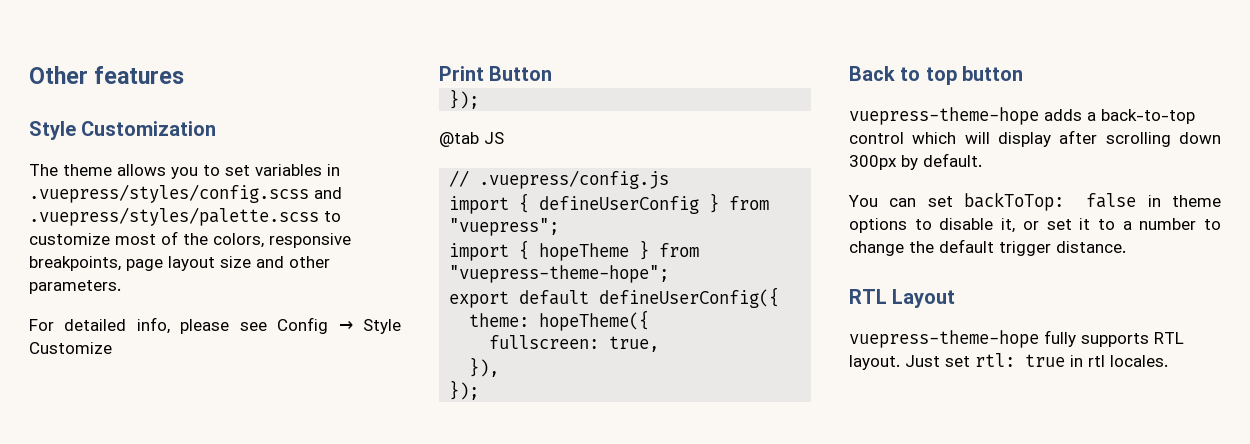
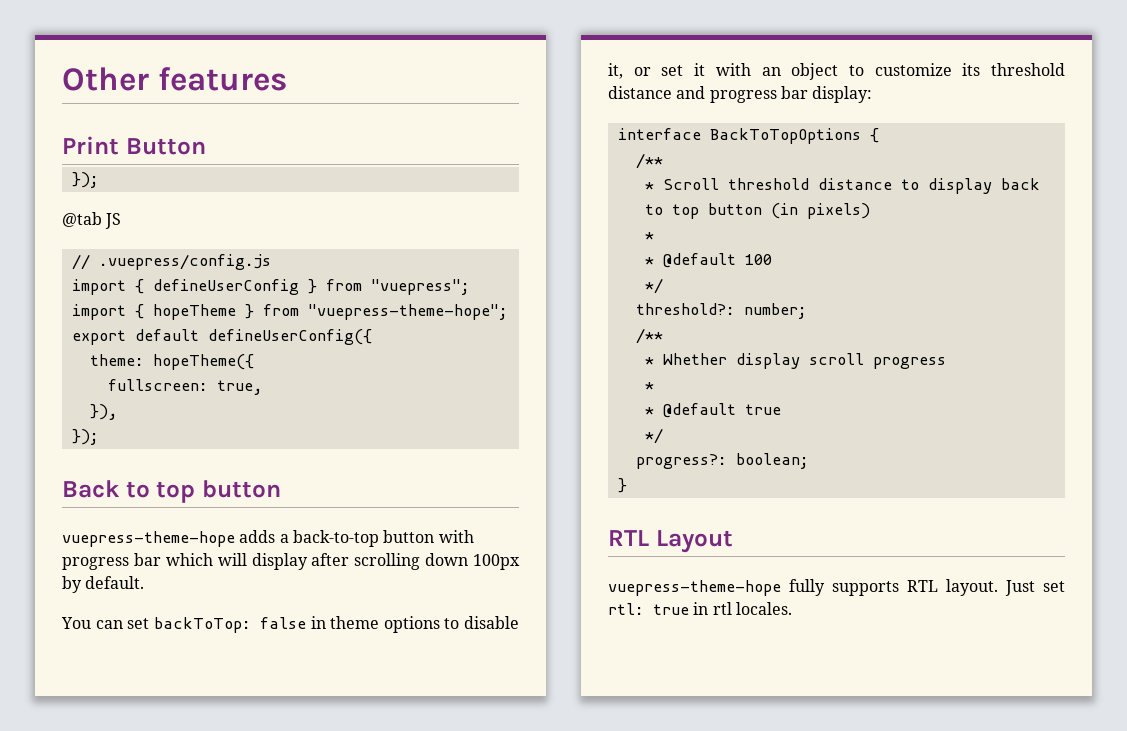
[29,121,217,140] [29,164,340,179] [29,184,342,203] [29,207,341,226] [29,231,351,248] [29,256,330,271] [29,280,121,294] [29,317,401,334] [29,342,112,354] // Style Customization // The theme allows you to set variables in .vuepress/styles/config.scss and .vuepress/styles/palette.scss to customize most of the colors, responsive breakpoints, page layout size and other parameters. // For detailed info, please see Config → Style Customize -> (287, 79) none
[849,132,904,144] control -> [383,530,474,543] [62,553,161,570] button with progress bar
[849,155,897,170] 300px -> [473,554,520,570] 100px
[1097,218,1221,230] [849,239,1126,256] to a number to change the default trigger distance. -> [715,63,1065,80] [608,86,873,103] [617,128,879,144] [635,153,663,169] [644,178,1040,194] [644,203,870,219] [644,232,654,240] [644,253,772,268] [644,278,663,294] [635,303,807,319] [635,328,663,344] [644,353,946,369] [644,382,654,390] [644,403,781,418] [644,428,663,444] [635,453,809,469] [617,478,627,493] with an object to customize its threshold distance and progress bar display: // interface BackToTopOptions { // /** // * Scroll threshold distance to display back to top button (in pixels) // * // * @default 100 // */ // threshold?: number; // /** // * Whether display scroll progress // * // * @default true // */ // progress?: boolean; // }

